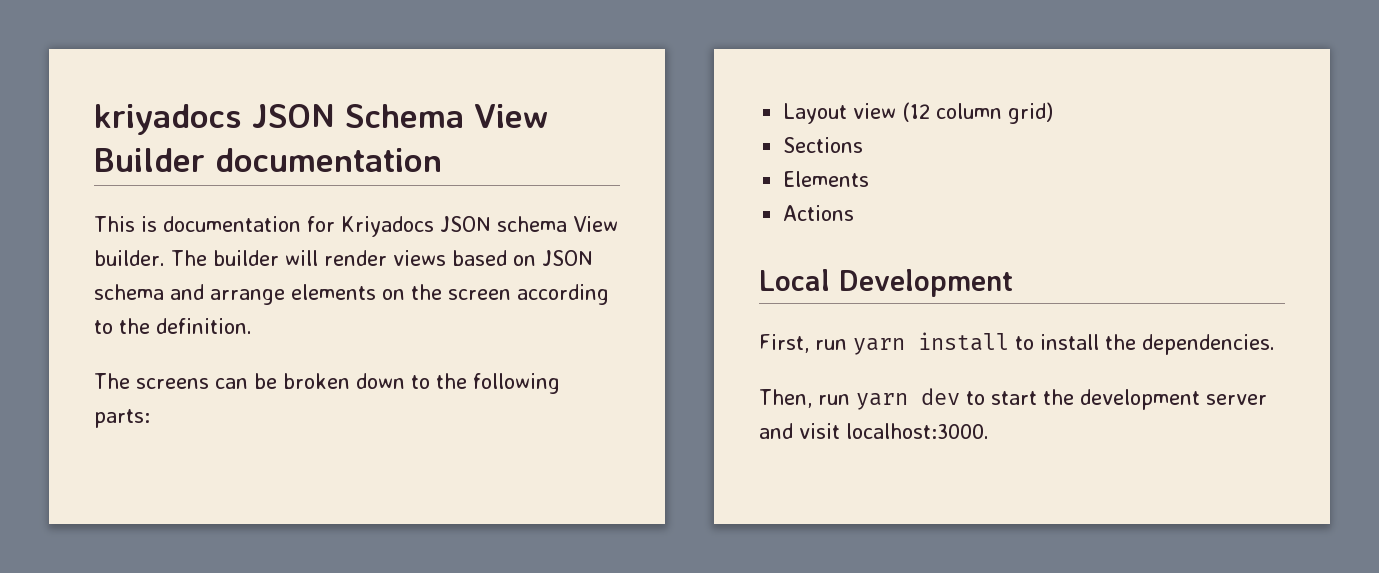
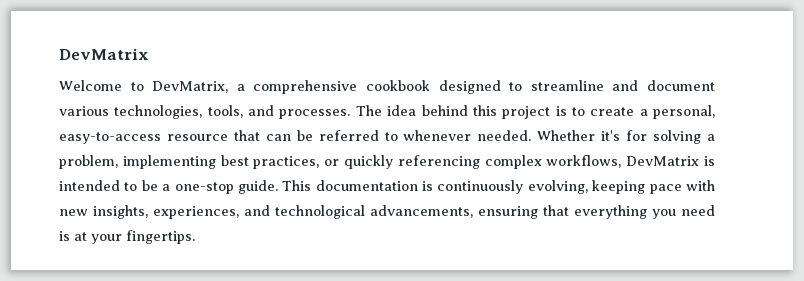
[94,104,549,135] [94,148,442,172] [94,216,618,237] [94,250,593,266] [94,284,609,305] [94,318,252,334] [94,373,560,394] [94,409,150,428] [783,102,1054,124] [783,137,864,153] [783,171,870,187] [783,205,855,221] [759,269,1013,297] [759,332,1275,355] [759,388,1267,410] [759,423,989,439] kriyadocs JSON Schema View Builder documentation // This is documentation for Kriyadocs JSON schema View builder. The builder will render views based on JSON schema and arrange elements on the screen according to the definition. // The screens can be broken down to the following parts: // Layout view (12 column grid) // Sections // Elements // Actions // Local Development // First, run yarn install to install the dependencies. // Then, run yarn dev to start the development server and visit localhost:3000. -> [59,48,149,60] [59,80,716,94] [59,105,715,119] [59,130,715,144] [59,155,715,169] [59,180,715,194] [59,205,715,219] [59,230,195,244] DevMatrix // Welcome to DevMatrix, a comprehensive cookbook designed to streamline and document various technologies, tools, and processes. The idea behind this project is to create a personal, easy-to-access resource that can be referred to whenever needed. Whether it's for solving a problem, implementing best practices, or quickly referencing complex workflows, DevMatrix is intended to be a one-stop guide. This documentation is continuously evolving, keeping pace with new insights, experiences, and technological advancements, ensuring that everything you need is at your fingertips.

